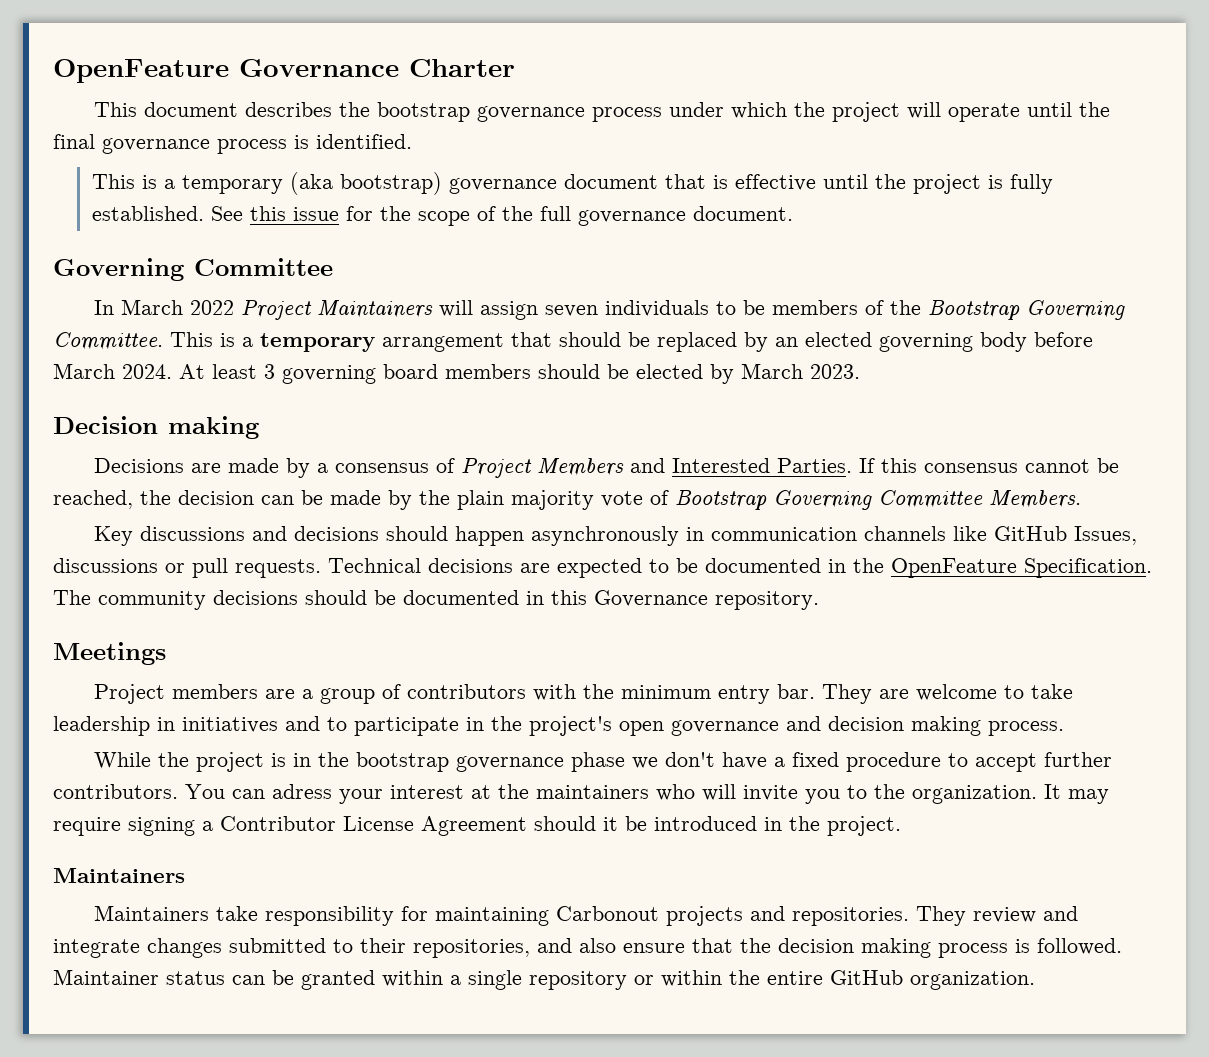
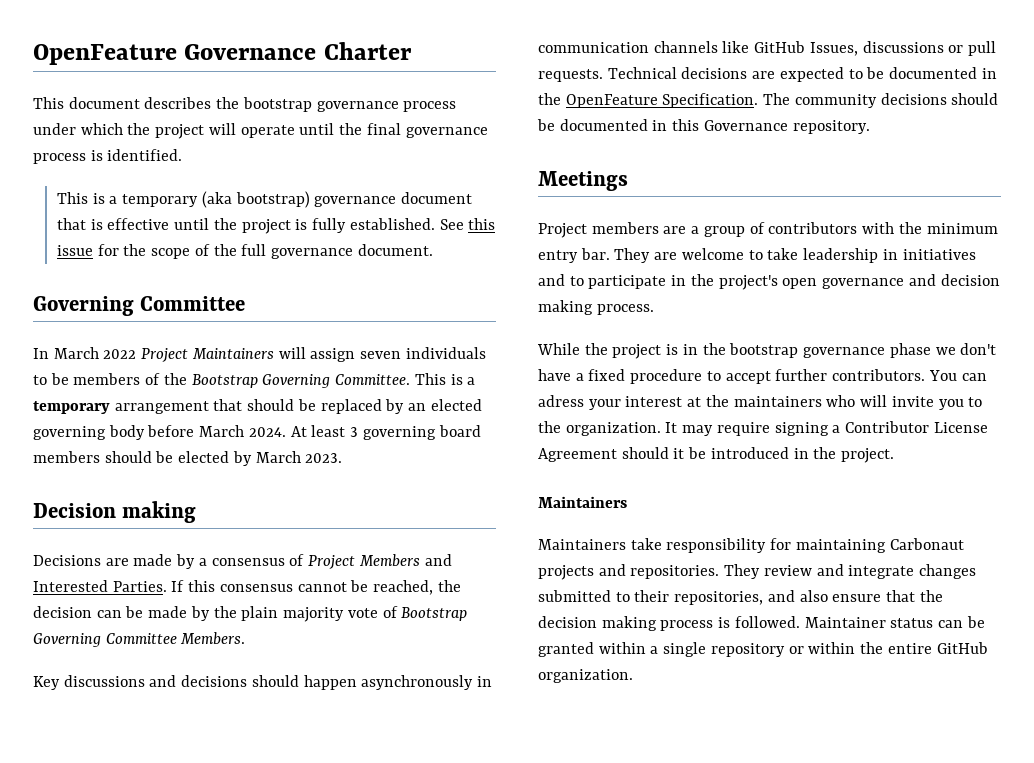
[555,906,659,921] Carbonout -> [889,538,964,550] Carbonaut

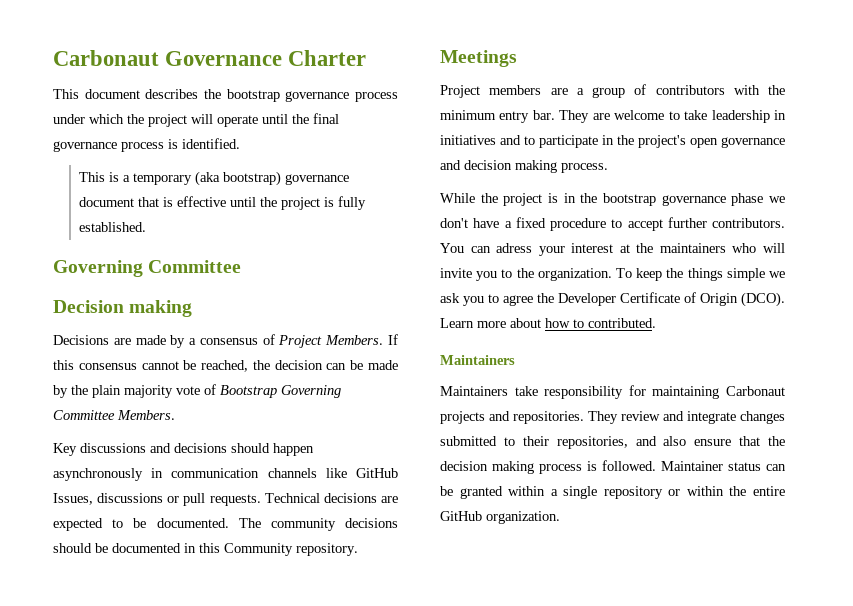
[33,44,177,65] OpenFeature -> [53,50,159,66] Carbonaut
[439,218,496,230] [56,244,433,259] [33,296,246,316] [33,347,486,362] [33,373,476,388] [33,399,482,414] [33,425,481,440] [33,451,343,466] See this issue for the scope of the full governance document. // Governing Committee // In March 2022 Project Maintainers will assign seven individuals to be members of the Bootstrap Governing Committee. This is a temporary arrangement that should be replaced by an elected governing body before March 2024. At least 3 governing board members should be elected by March 2023. -> [53,260,242,277] // Governing Committee
[358,554,452,567] [33,580,167,592] Members and Interested Parties. -> [325,335,384,345] Members.
[889,67,997,79] [538,93,759,108] documented in the OpenFeature Specification. -> [156,518,229,528] documented.
[703,120,788,131] Governance -> [224,543,293,556] Community
[665,421,988,436] [538,447,895,463] It may require signing a Contributor License Agreement should it be introduced in the project. -> [616,268,785,281] [440,292,785,307] [440,318,656,328] To keep the things simple we ask you to agree the Developer Certificate of Origin (DCO). Learn more about how to contributed.

